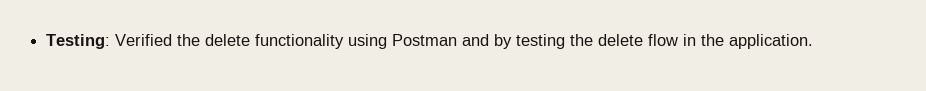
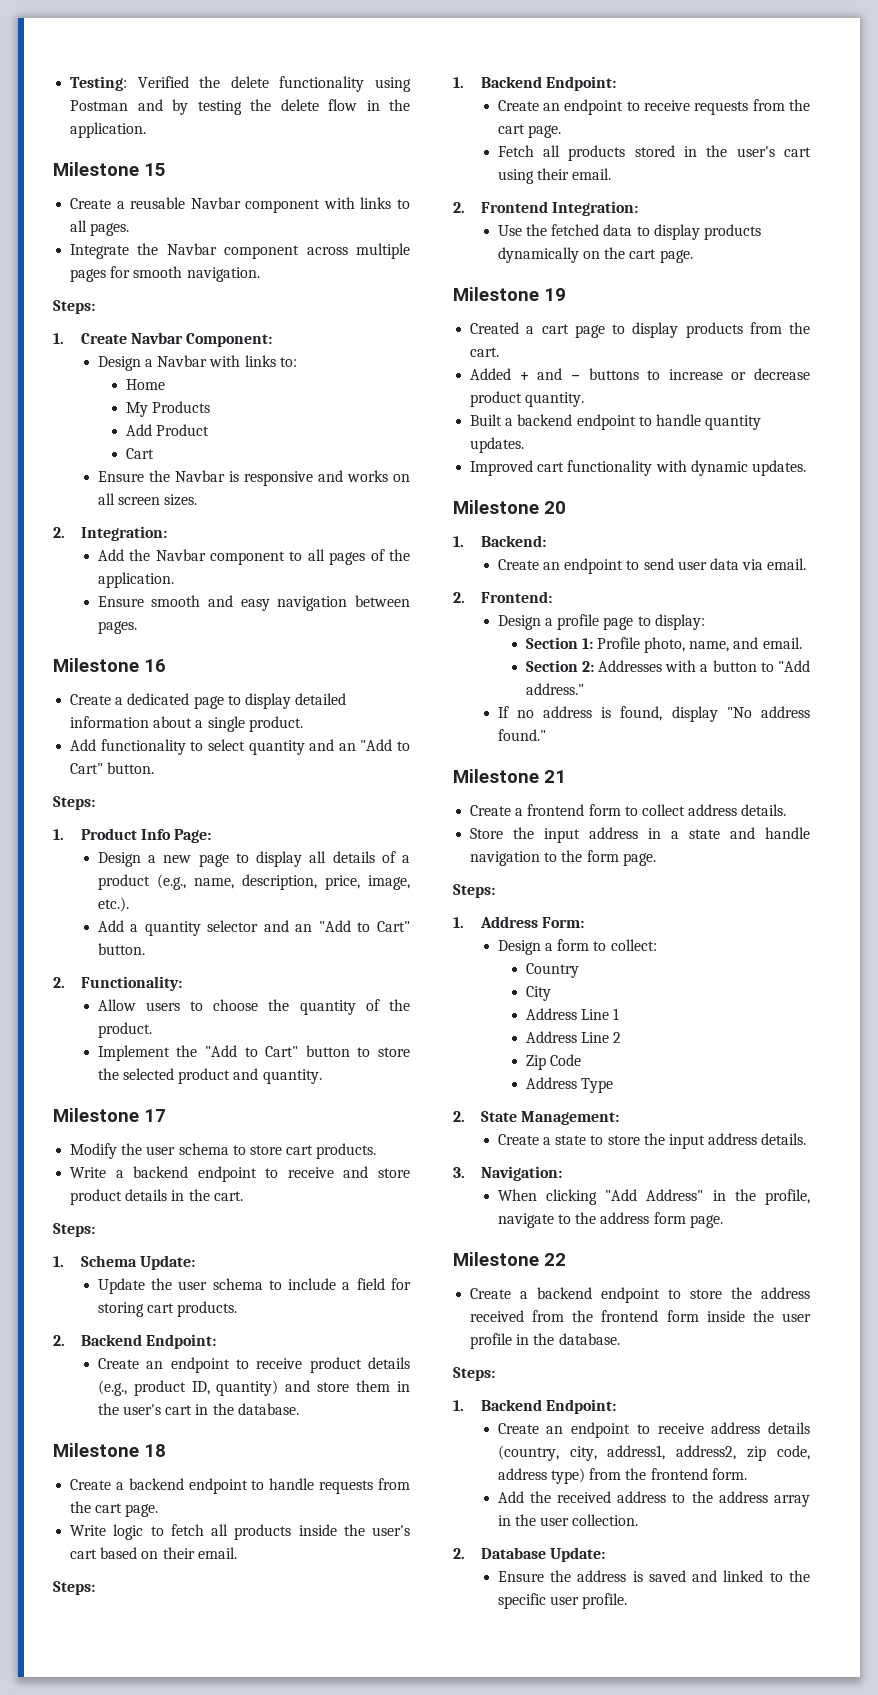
(814, 41) none -> [53,162,166,176] [70,197,410,213] [70,220,130,236] [70,243,410,259] [70,266,260,282] [53,300,95,314] [53,332,273,347] [97,355,297,371] [125,379,165,390] [125,401,210,417] [125,424,209,436] [125,448,154,459] [97,470,410,486] [97,493,198,506] [53,526,167,541] [97,549,410,565] [97,572,174,588] [97,595,410,611] [97,621,137,634] [53,658,166,672] [70,693,347,709] [70,716,303,732] [70,739,410,755] [70,762,155,774] [53,796,95,810] [53,828,212,843] [97,851,410,867] [97,874,410,890] [97,897,129,912] [97,920,410,936] [97,943,145,955] [53,976,182,991] [97,999,410,1015] [97,1022,152,1038] [97,1045,410,1061] [97,1068,322,1084] [53,1108,166,1122] [70,1143,377,1159] [70,1166,410,1182] [70,1189,243,1205] [53,1223,95,1237] [53,1255,195,1270] [97,1278,411,1294] [97,1301,238,1317] [53,1334,216,1349] [97,1357,410,1373] [97,1380,410,1396] [97,1403,299,1415] [53,1443,166,1457] [70,1478,410,1494] [70,1501,159,1517] [70,1524,410,1540] [70,1547,237,1559] [53,1581,95,1595] [453,76,616,91] [497,99,810,115] [497,124,561,138] [497,145,811,161] [497,168,612,184] [453,201,638,216] [497,224,761,240] [497,247,693,263] [453,287,566,301] [470,322,810,338] [470,347,500,357] [470,368,810,380] [470,391,585,407] [470,414,762,430] [470,437,525,453] [470,460,806,476] [453,500,566,514] [453,535,546,547] [497,558,807,574] [453,591,552,603] [497,614,705,630] [525,637,802,653] [525,660,810,672] [525,683,584,695] [497,706,810,722] [497,729,546,741] [453,769,566,783] [470,804,787,816] [470,827,810,843] [470,850,656,866] [453,884,495,898] [453,916,584,928] [497,939,657,955] [525,963,579,978] [525,986,551,1001] [525,1008,619,1020] [525,1031,621,1043] [525,1054,581,1070] [525,1077,613,1093] [453,1111,619,1125] [497,1133,807,1149] [453,1166,562,1181] [497,1189,810,1205] [497,1212,723,1228] [453,1252,566,1266] [470,1287,810,1303] [470,1310,811,1322] [470,1333,620,1349] [453,1367,495,1381] [453,1399,616,1414] [497,1422,810,1438] [497,1445,810,1461] [497,1468,747,1484] [497,1491,810,1507] [497,1514,639,1526] [453,1547,605,1562] [497,1570,810,1582] [497,1593,628,1609] // Milestone 15 // Create a reusable Navbar component with links to all pages. // Integrate the Navbar component across multiple pages for smooth navigation. // Steps: // 1. Create Navbar Component: // Design a Navbar with links to: // Home // My Products // Add Product // Cart // Ensure the Navbar is responsive and works on all screen sizes. // 2. Integration: // Add the Navbar component to all pages of the application. // Ensure smooth and easy navigation between pages. // Milestone 16 // Create a dedicated page to display detailed information about a single product. // Add functionality to select quantity and an "Add to Cart" button. // Steps: // 1. Product Info Page: // Design a new page to display all details of a product (e.g., name, description, price, image, etc.). // Add a quantity selector and an "Add to Cart" button. // 2. Functionality: // Allow users to choose the quantity of the product. // Implement the "Add to Cart" button to store the selected product and quantity. // Milestone 17 // Modify the user schema to store cart products. // Write a backend endpoint to receive and store product details in the cart. // Steps: // 1. Schema Update: // Update the user schema to include a field for storing cart products. // 2. Backend Endpoint: // Create an endpoint to receive product details (e.g., product ID, quantity) and store them in the user's cart in the database. // Milestone 18 // Create a backend endpoint to handle requests from the cart page. // Write logic to fetch all products inside the user's cart based on their email. // Steps: // 1. Backend Endpoint: // Create an endpoint to receive requests from the cart page. // Fetch all products stored in the user's cart using their email. // 2. Frontend Integration: // Use the fetched data to display products dynamically on the cart page. // Milestone 19 // Created a cart page to display products from the cart. // Added + and - buttons to increase or decrease product quantity. // Built a backend endpoint to handle quantity updates. // Improved cart functionality with dynamic updates. // Milestone 20 // 1. Backend: // Create an endpoint to send user data via email. // 2. Frontend: // Design a profile page to display: // Section 1: Profile photo, name, and email. // Section 2: Addresses with a button to "Add address." // If no address is found, display "No address found." // Milestone 21 // Create a frontend form to collect address details. // Store the input address in a state and handle navigation to the form page. // Steps: // 1. Address Form: // Design a form to collect: // Country // City // Address Line 1 // Address Line 2 // Zip Code // Address Type // 2. State Management: // Create a state to store the input address details. // 3. Navigation: // When clicking "Add Address" in the profile, navigate to the address form page. // Milestone 22 // Create a backend endpoint to store the address received from the frontend form inside the user profile in the database. // Steps: // 1. Backend Endpoint: // Create an endpoint to receive address details (country, city, address1, address2, zip code, address type) from the frontend form. // Add the received address to the address array in the user collection. // 2. Database Update: // Ensure the address is saved and linked to the specific user profile.

